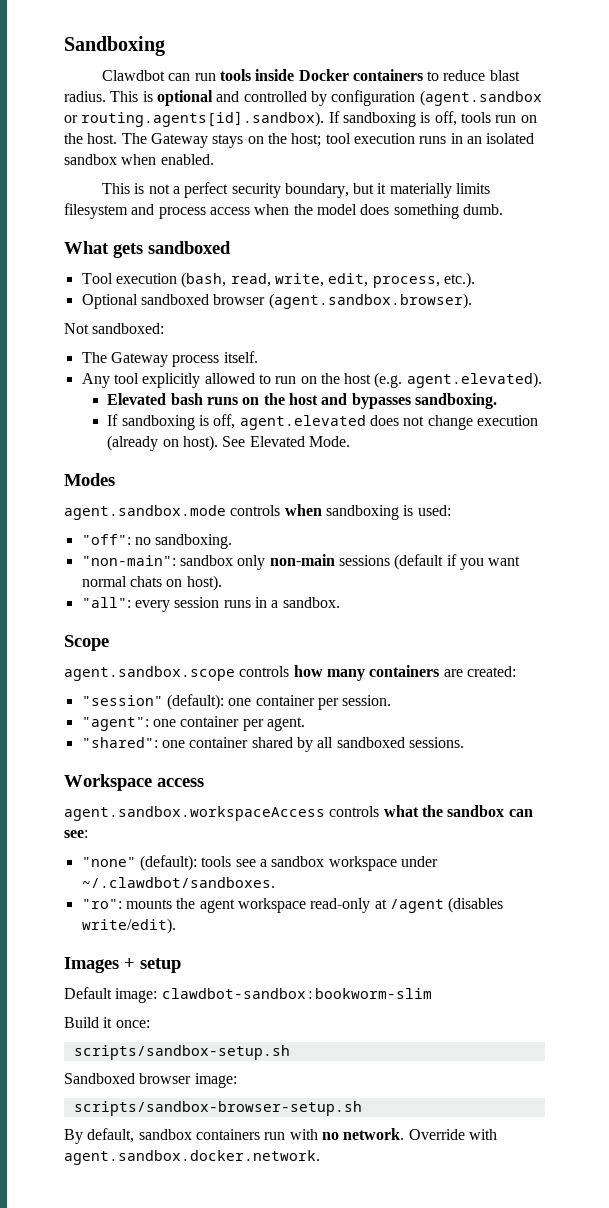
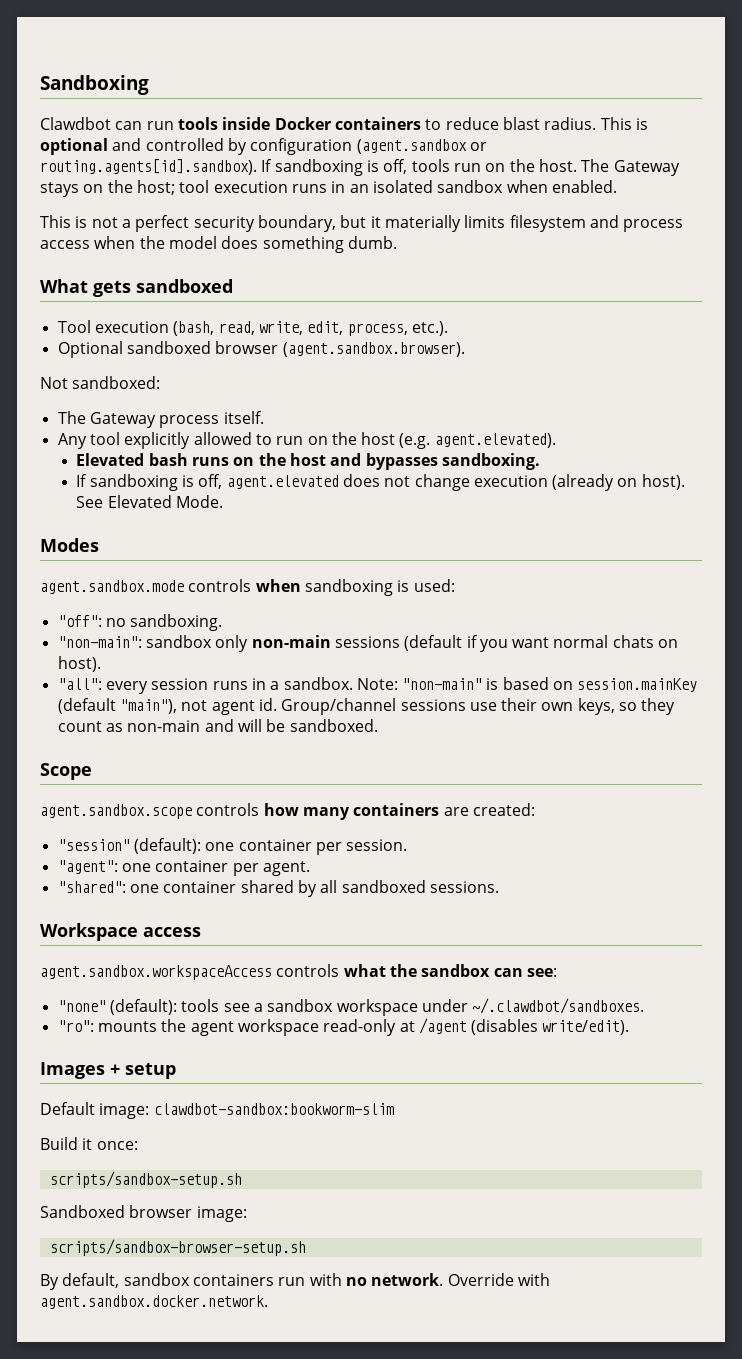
(340, 602) none -> [356,677,698,692] [57,698,676,715] [57,719,378,732] Note: "non-main" is based on session.mainKey (default "main"), not agent id. Group/channel sessions use their own keys, so they count as non-main and will be sandboxed.

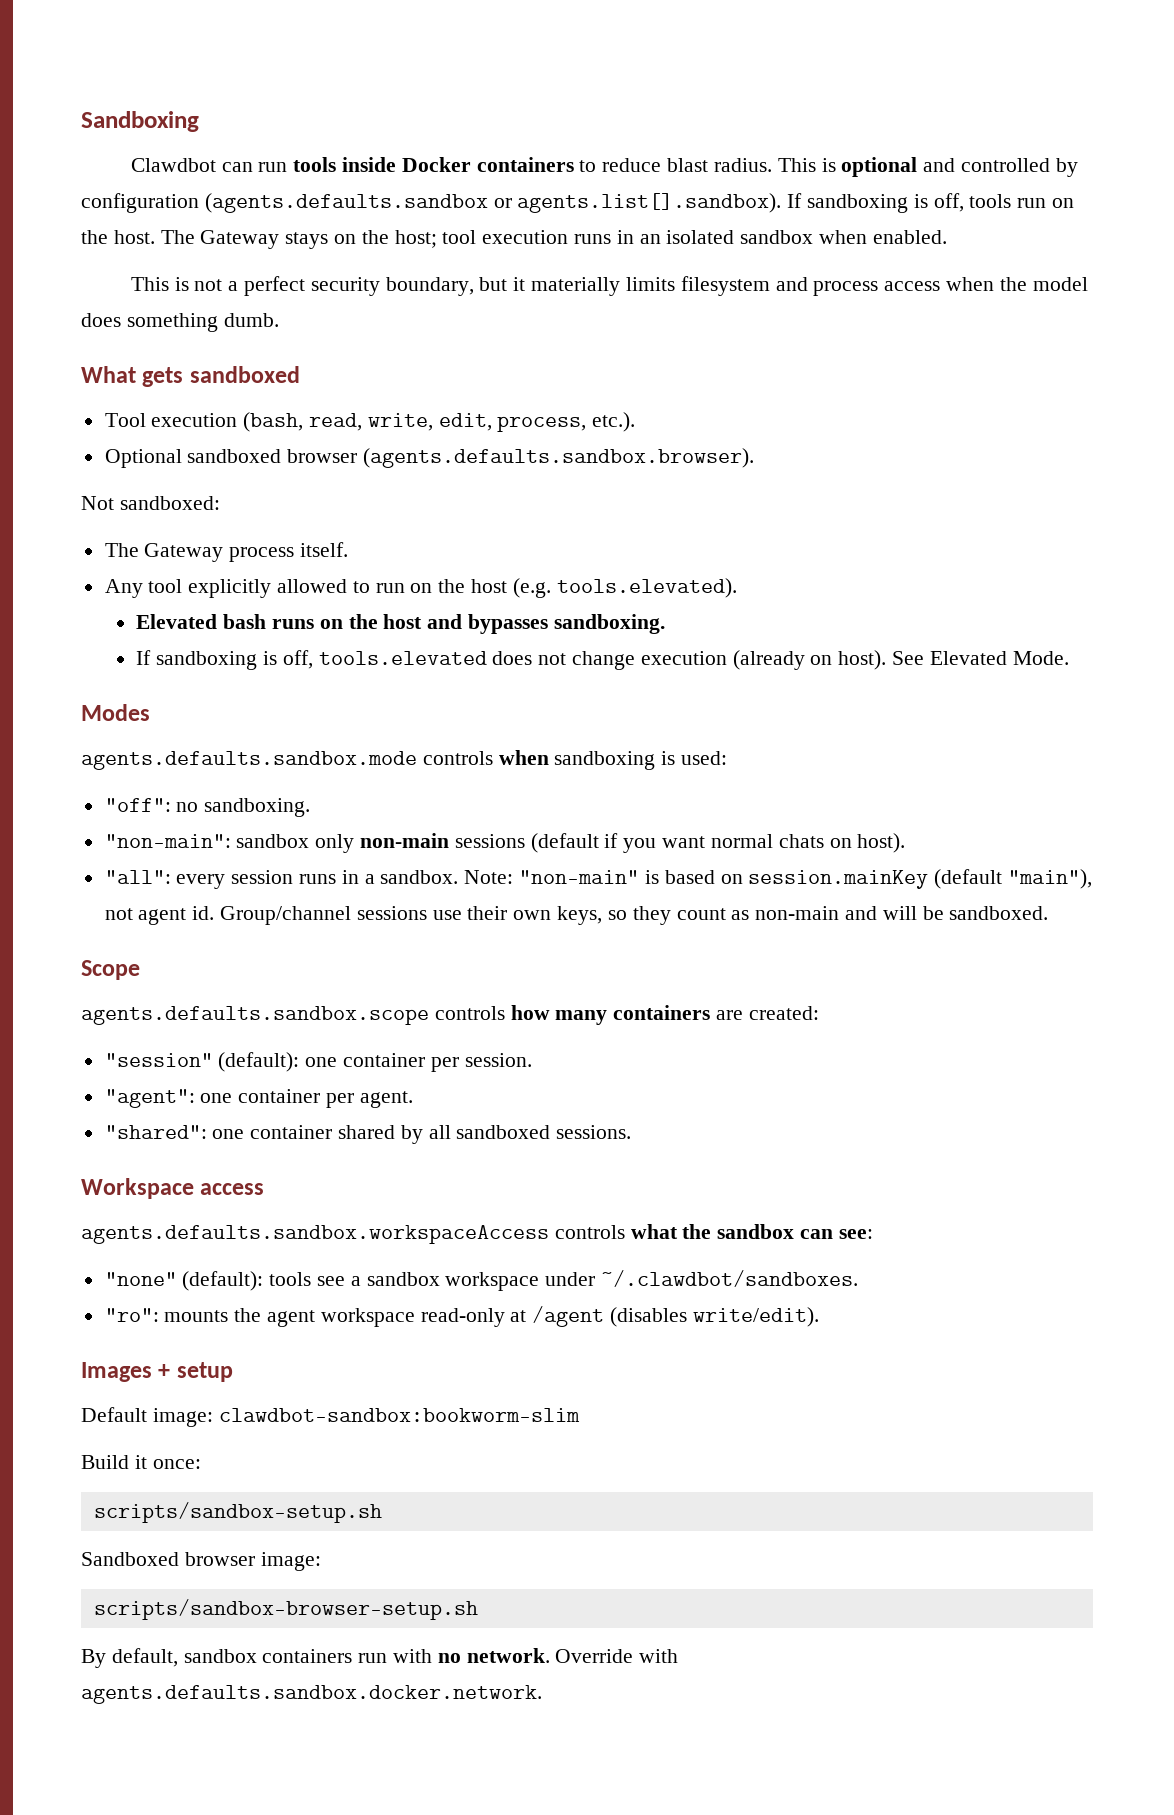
[356,139,487,154] [40,159,257,175] (agent.sandbox or routing.agents[id].sandbox). -> [204,193,782,213] (agents.defaults.sandbox or agents.list[].sandbox).
[282,342,465,357] (agent.sandbox.browser). -> [363,448,755,468] (agents.defaults.sandbox.browser).
[434,433,556,448] agent.elevated). -> [556,578,737,598] tools.elevated).
[226,475,339,489] agent.elevated -> [318,651,487,665] tools.elevated
[40,580,184,594] agent.sandbox.mode -> [81,751,417,770] agents.defaults.sandbox.mode
[40,804,192,819] agent.sandbox.scope -> [81,1006,429,1025] agents.defaults.sandbox.scope
[40,965,272,980] agent.sandbox.workspaceAccess -> [81,1225,549,1244] agents.defaults.sandbox.workspaceAccess
[40,1295,268,1309] agent.sandbox.docker.network. -> [81,1685,542,1704] agents.defaults.sandbox.docker.network.

